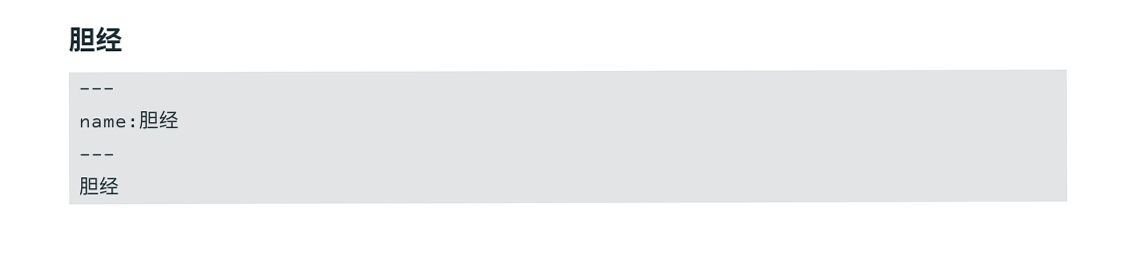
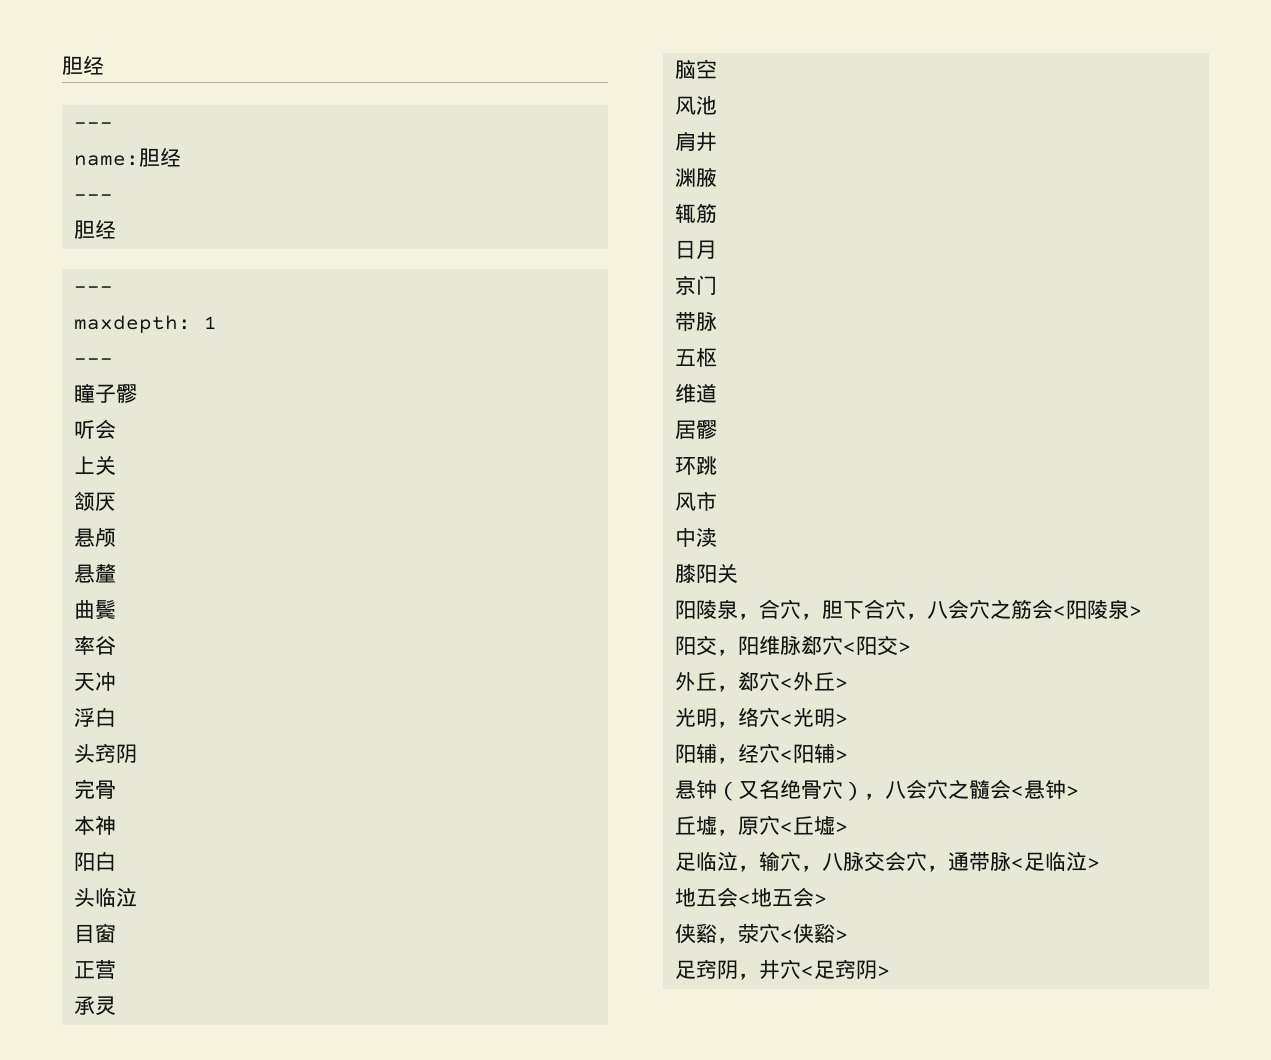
(121, 185) none -> [74,286,113,293] [74,315,217,334] [74,358,113,365] [74,383,137,403] [74,419,116,439] [74,455,116,475] [74,491,116,511] [74,528,116,547] [74,563,116,583] [74,599,116,620] [74,635,116,655] [74,672,116,691] [74,707,116,727] [74,743,137,763] [74,779,116,799] [74,815,116,835] [74,851,116,871] [74,887,137,907] [74,923,116,943] [74,960,116,979] [74,996,116,1015] [675,59,717,79] [675,96,717,115] [675,132,717,152] [675,167,717,187] [675,203,717,223] [675,240,717,259] [675,275,717,295] [675,311,717,332] [675,348,717,367] [675,383,717,403] [675,420,717,440] [675,456,717,475] [675,491,717,511] [675,527,717,548] [675,563,738,583] [675,599,1142,620] [675,635,911,656] [675,671,848,692] [675,707,848,728] [675,743,848,764] [675,779,1079,801] [675,815,848,836] [675,851,1100,872] [675,887,827,907] [675,923,848,944] [675,959,890,980] // --- // maxdepth: 1 // --- // 瞳子髎 // 听会 // 上关 // 颔厌 // 悬颅 // 悬釐 // 曲鬓 // 率谷 // 天冲 // 浮白 // 头窍阴 // 完骨 // 本神 // 阳白 // 头临泣 // 目窗 // 正营 // 承灵 // 脑空 // 风池 // 肩井 // 渊腋 // 辄筋 // 日月 // 京门 // 带脉 // 五枢 // 维道 // 居髎 // 环跳 // 风市 // 中渎 // 膝阳关 // 阳陵泉，合穴，胆下合穴，八会穴之筋会<阳陵泉> // 阳交，阳维脉郄穴<阳交> // 外丘，郄穴<外丘> // 光明，络穴<光明> // 阳辅，经穴<阳辅> // 悬钟（又名绝骨穴），八会穴之髓会<悬钟> // 丘墟，原穴<丘墟> // 足临泣，输穴，八脉交会穴，通带脉<足临泣> // 地五会<地五会> // 侠谿，荥穴<侠谿> // 足窍阴，井穴<足窍阴>

